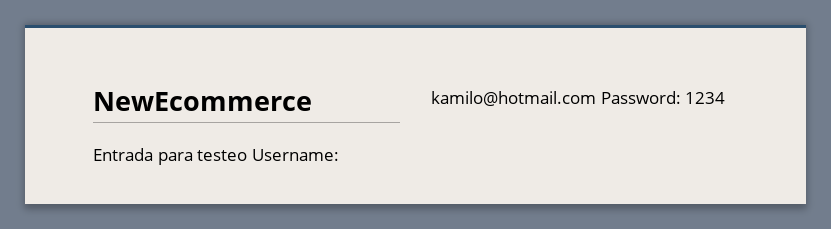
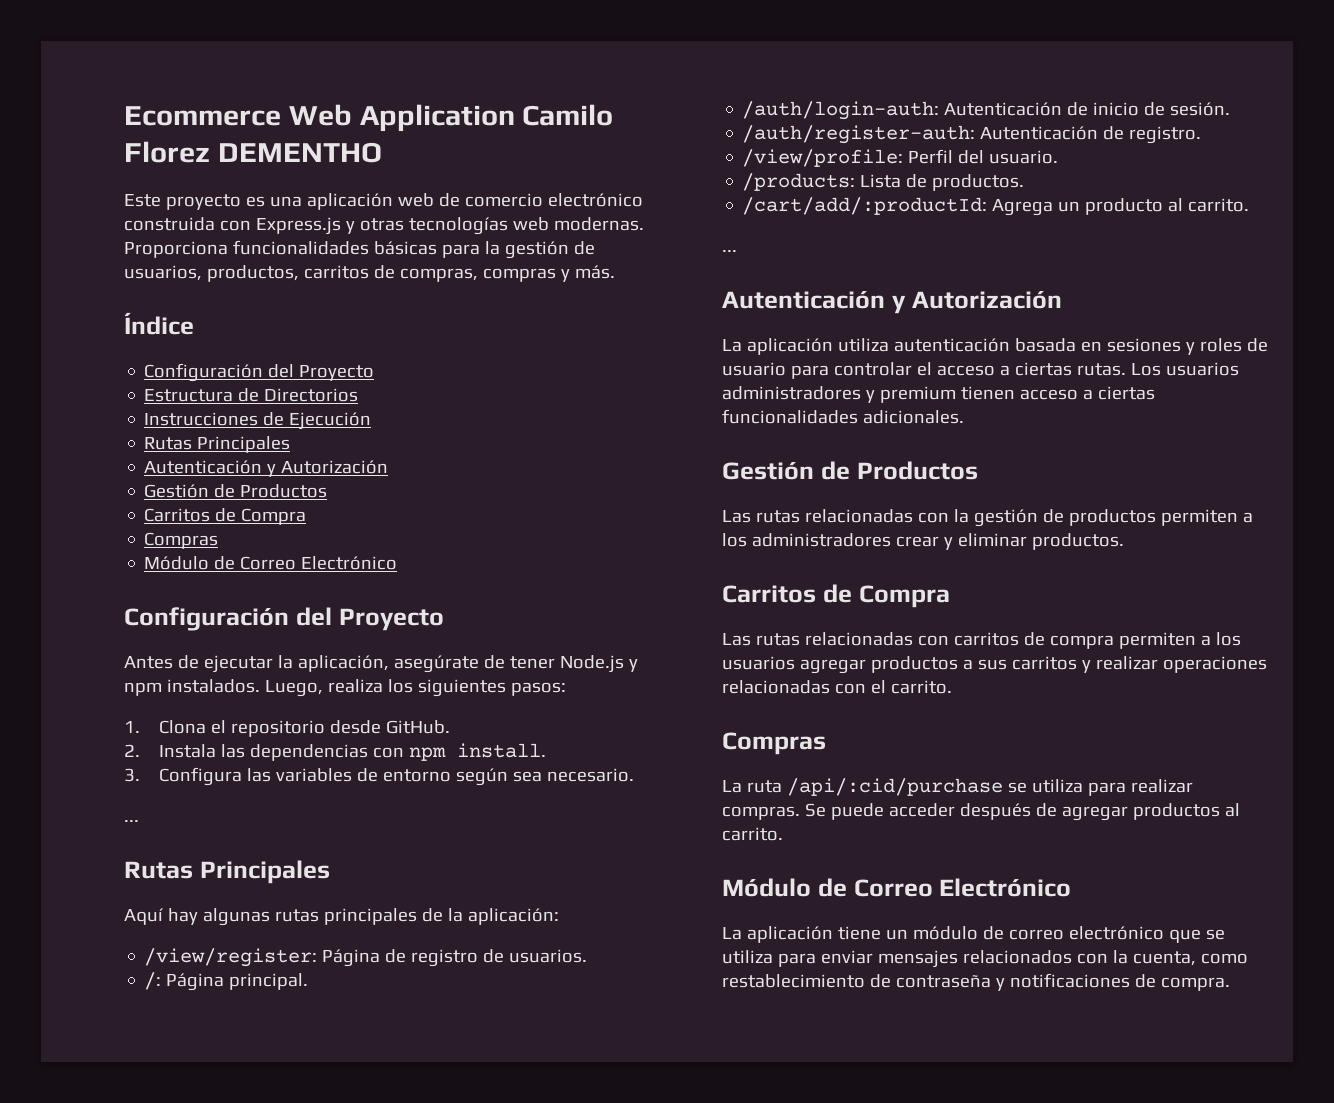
[93,92,312,111] [93,148,339,165] [431,91,726,106] NewEcommerce // Entrada para testeo Username: kamilo@hotmail.com Password: 1234 -> [124,104,614,132] [124,141,382,163] [124,193,643,210] [124,217,644,235] [124,240,595,259] [124,265,615,282] [124,312,194,335] [144,363,375,382] [144,388,359,402] [144,412,372,430] [144,436,291,453] [144,460,389,477] [144,484,328,498] [144,508,307,525] [144,532,219,549] [144,556,398,570] [124,607,444,631] [124,655,638,673] [124,679,566,697] [124,720,451,737] [124,743,547,761] [124,767,635,786] [124,820,139,822] [124,860,330,884] [124,908,559,926] [144,948,588,967] [144,972,309,991] [742,101,1231,120] [742,125,1202,144] [742,149,1059,167] [742,173,1025,191] [742,197,1250,216] [722,250,737,252] [722,291,1062,314] [722,338,1268,355] [722,362,1239,379] [722,386,1155,403] [722,409,964,424] [722,461,978,480] [722,509,1253,527] [722,533,1124,550] [722,584,950,608] [722,632,1241,649] [722,656,1267,674] [722,680,952,694] [722,732,826,755] [722,778,1193,796] [722,803,1240,821] [722,827,783,841] [722,878,1072,897] [722,926,1225,943] [722,950,1248,968] [722,973,1230,991] Ecommerce Web Application Camilo Florez DEMENTHO // Este proyecto es una aplicación web de comercio electrónico construida con Express.js y otras tecnologías web modernas. Proporciona funcionalidades básicas para la gestión de usuarios, productos, carritos de compras, compras y más. // Índice // Configuración del Proyecto // Estructura de Directorios // Instrucciones de Ejecución // Rutas Principales // Autenticación y Autorización // Gestión de Productos // Carritos de Compra // Compras // Módulo de Correo Electrónico // Configuración del Proyecto // Antes de ejecutar la aplicación, asegúrate de tener Node.js y npm instalados. Luego, realiza los siguientes pasos: // 1. Clona el repositorio desde GitHub. // 2. Instala las dependencias con npm install. // 3. Configura las variables de entorno según sea necesario. // ... // Rutas Principales // Aquí hay algunas rutas principales de la aplicación: // /view/register: Página de registro de usuarios. // /: Página principal. // /auth/login-auth: Autenticación de inicio de sesión. // /auth/register-auth: Autenticación de registro. // /view/profile: Perfil del usuario. // /products: Lista de productos. // /cart/add/:productId: Agrega un producto al carrito. // ... // Autenticación y Autorización // La aplicación utiliza autenticación basada en sesiones y roles de usuario para controlar el acceso a ciertas rutas. Los usuarios administradores y premium tienen acceso a ciertas funcionalidades adicionales. // Gestión de Productos // Las rutas relacionadas con la gestión de productos permiten a los administradores crear y eliminar productos. // Carritos de Compra // Las rutas relacionadas con carritos de compra permiten a los usuarios agregar productos a sus carritos y realizar operaciones relacionadas con el carrito. // Compras // La ruta /api/:cid/purchase se utiliza para realizar compras. Se puede acceder después de agregar productos al carrito. // Módulo de Correo Electrónico // La aplicación tiene un módulo de correo electrónico que se utiliza para enviar mensajes relacionados con la cuenta, como restablecimiento de contraseña y notificaciones de compra.

